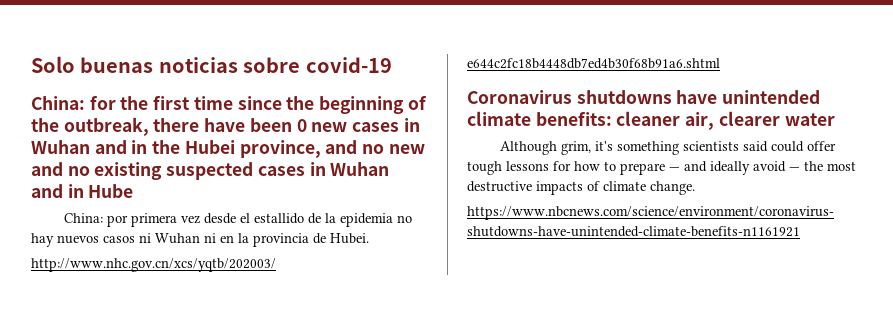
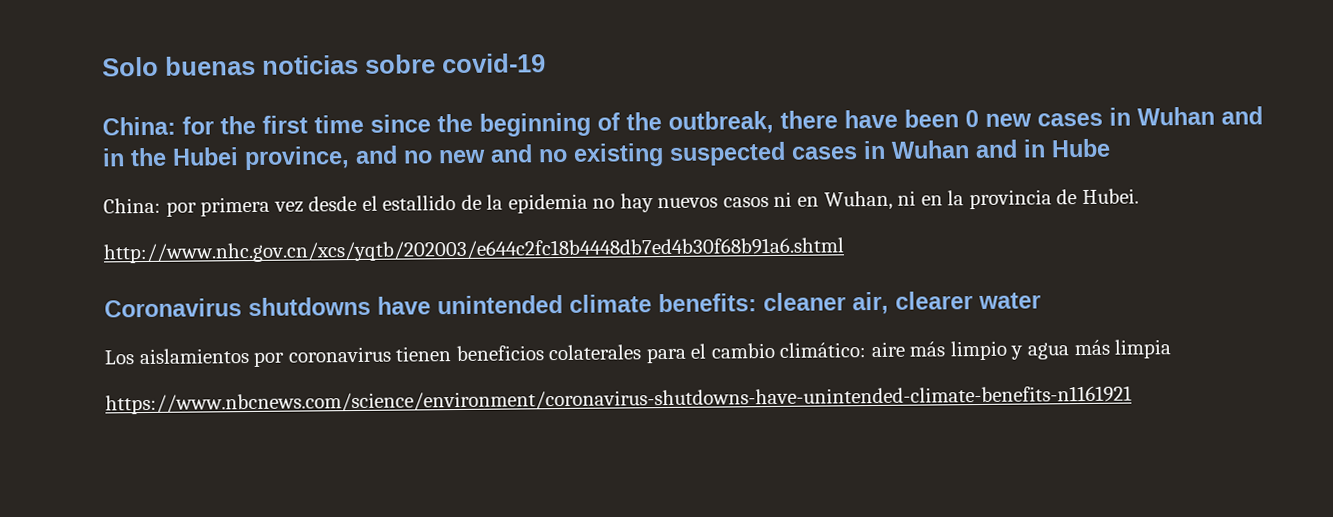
[155,233,200,244] Wuhan -> [797,190,893,211] en Wuhan,
[499,141,836,155] [467,161,856,175] [467,181,695,195] Although grim, it's something scientists said could offer tough lessons for how to prepare — and ideally avoid — the most destructive impacts of climate change. -> [104,339,1172,367] Los aislamientos por coronavirus tienen beneficios colaterales para el cambio climático: aire más limpio y agua más limpia

